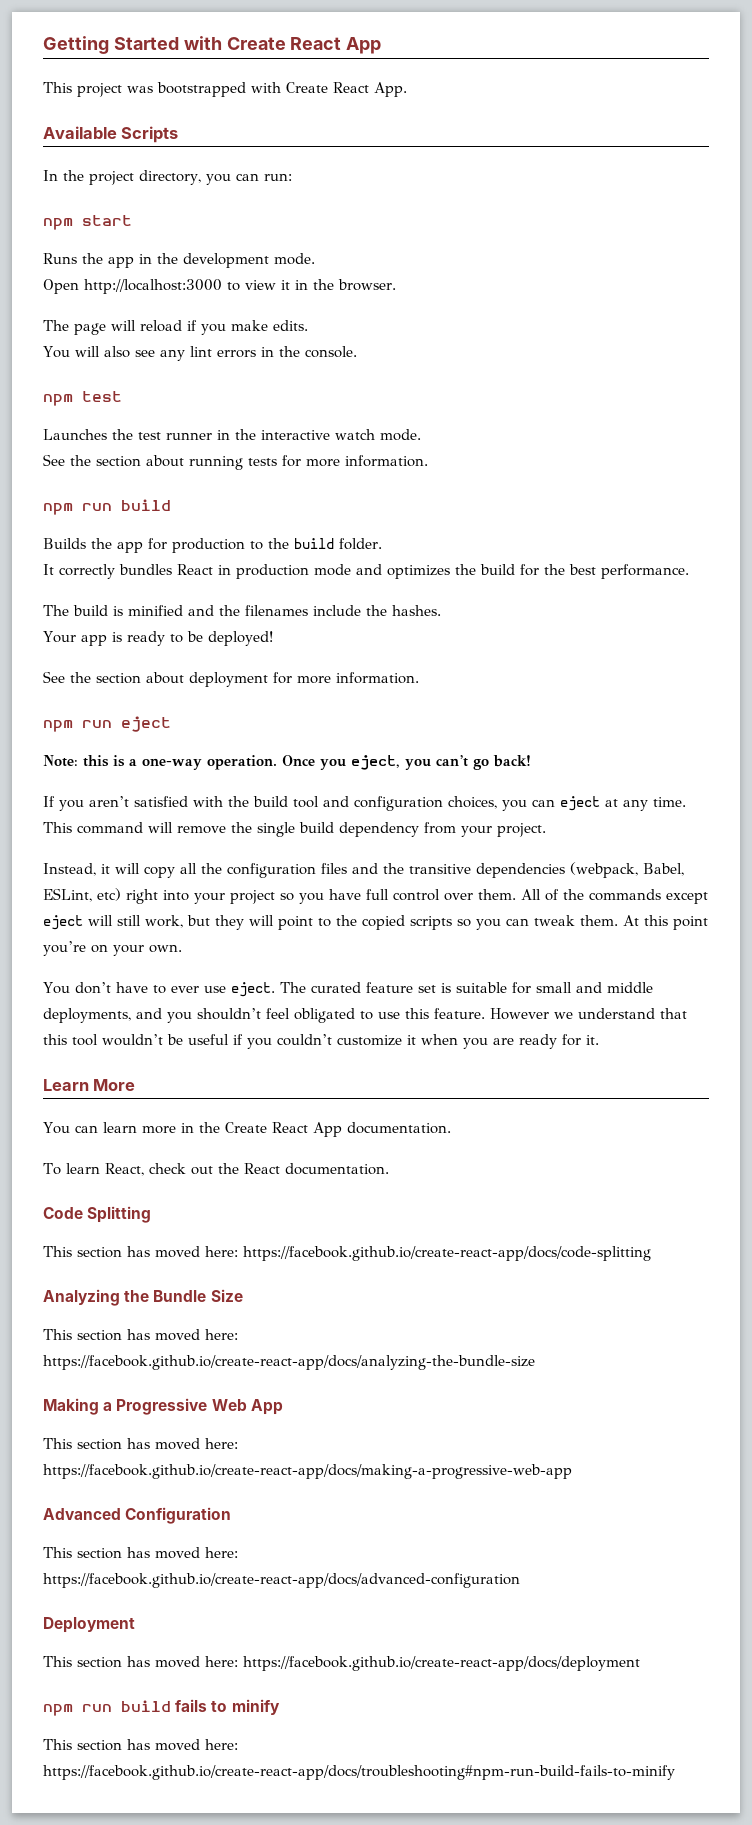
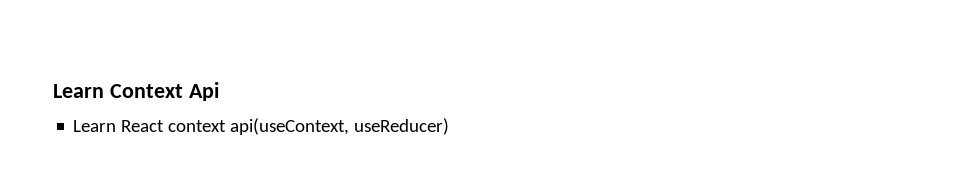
[43,36,382,54] [43,82,407,97] [43,126,179,143] [43,170,292,185] [43,215,132,230] [43,253,315,268] [43,279,396,294] [43,320,308,335] [43,346,357,361] [43,391,122,406] [43,429,421,441] [43,454,428,470] [43,499,171,515] [43,538,382,553] [43,564,689,579] [43,605,441,616] [43,631,273,646] [43,671,419,687] [43,716,171,732] [43,755,531,770] [43,796,686,811] [43,822,546,837] [43,862,684,878] [43,888,708,904] [43,915,708,930] [43,941,182,956] [43,982,653,997] [43,1008,687,1023] [43,1034,599,1049] [43,1079,136,1091] [43,1122,451,1137] [43,1163,389,1176] [43,1206,152,1223] [43,1246,651,1261] [43,1289,243,1306] [43,1329,238,1341] [43,1355,535,1370] [43,1398,283,1415] [43,1438,238,1450] [43,1464,572,1479] [43,1507,232,1524] [43,1547,238,1559] [43,1573,520,1588] [43,1617,135,1633] [43,1656,640,1671] [43,1699,280,1716] [43,1739,238,1751] [43,1765,675,1780] Getting Started with Create React App // This project was bootstrapped with Create React App. // Available Scripts // In the project directory, you can run: // npm start // Runs the app in the development mode. // Open http://localhost:3000 to view it in the browser. // The page will reload if you make edits. // You will also see any lint errors in the console. // npm test // Launches the test runner in the interactive watch mode. // See the section about running tests for more information. // npm run build // Builds the app for production to the build folder. // It correctly bundles React in production mode and optimizes the build for the best performance. // The build is minified and the filenames include the hashes. // Your app is ready to be deployed! // See the section about deployment for more information. // npm run eject // Note: this is a one-way operation. Once you eject, you can’t go back! // If you aren’t satisfied with the build tool and configuration choices, you can eject at any time. This command will remove the single build dependency from your project. // Instead, it will copy all the configuration files and the transitive dependencies (webpack, Babel, ESLint, etc) right into your project so you have full control over them. All of the commands except eject will still work, but they will point to the copied scripts so you can tweak them. At this point you’re on your own. // You don’t have to ever use eject. The curated feature set is suitable for small and middle deployments, and you shouldn’t feel obligated to use this feature. However we understand that this tool wouldn’t be useful if you couldn’t customize it when you are ready for it. // Learn More // You can learn more in the Create React App documentation. // To learn React, check out the React documentation. // Code Splitting // This section has moved here: https://facebook.github.io/create-react-app/docs/code-splitting // Analyzing the Bundle Size // This section has moved here: https://facebook.github.io/create-react-app/docs/analyzing-the-bundle-size // Making a Progressive Web App // This section has moved here: https://facebook.github.io/create-react-app/docs/making-a-progressive-web-app // Advanced Configuration // This section has moved here: https://facebook.github.io/create-react-app/docs/advanced-configuration // Deployment // This section has moved here: https://facebook.github.io/create-react-app/docs/deployment // npm run build fails to minify // This section has moved here: https://facebook.github.io/create-react-app/docs/troubleshooting#npm-run-build-fails-to-minify -> [53,82,219,101] [73,118,450,135] Learn Context Api // Learn React context api(useContext, useReducer)

